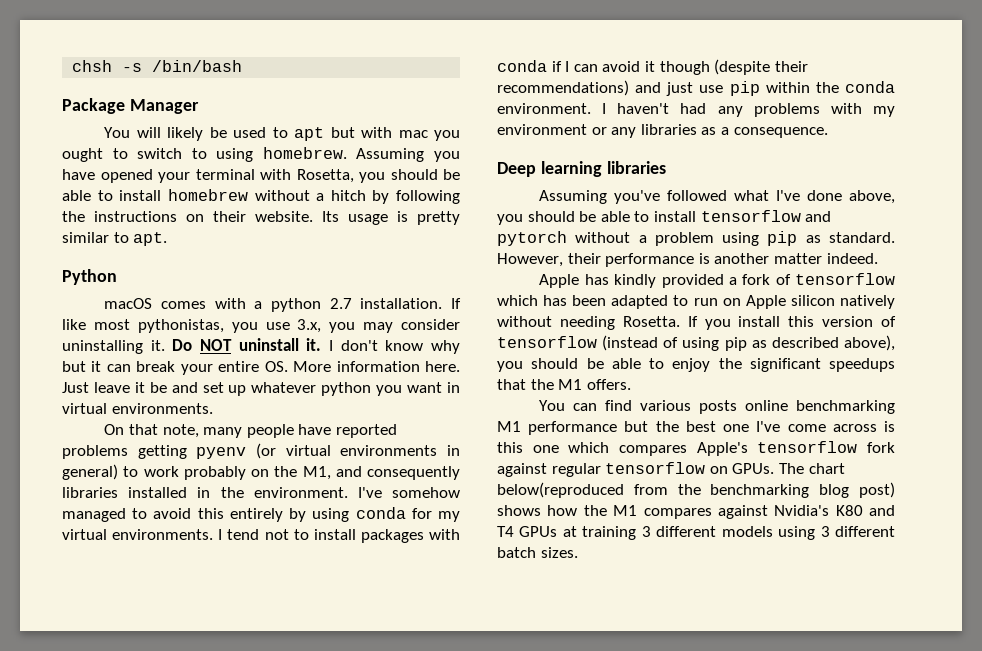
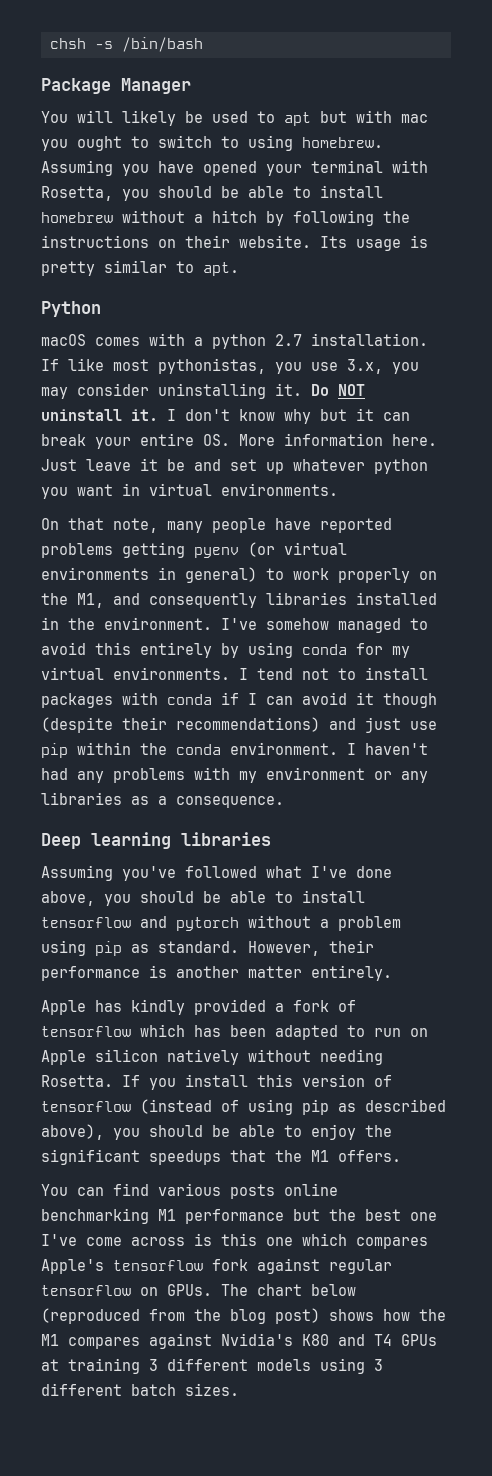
[183,466,246,480] probably -> [338,568,410,583] properly
[826,253,878,264] indeed. -> [311,965,392,981] entirely.
[497,482,624,498] below(reproduced -> [311,1284,356,1296] [41,1308,140,1324] below (reproduced
[710,484,810,498] benchmarking -> (221, 1315) none

